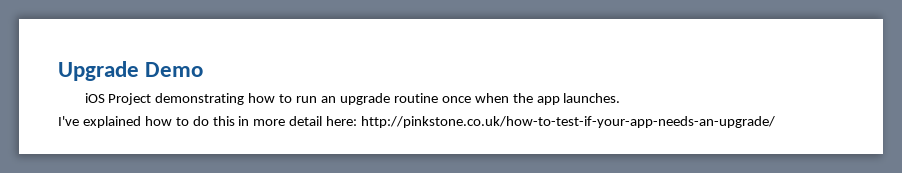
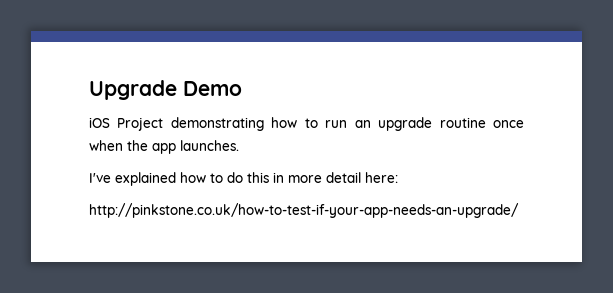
(358, 121) none -> (398, 177) //

